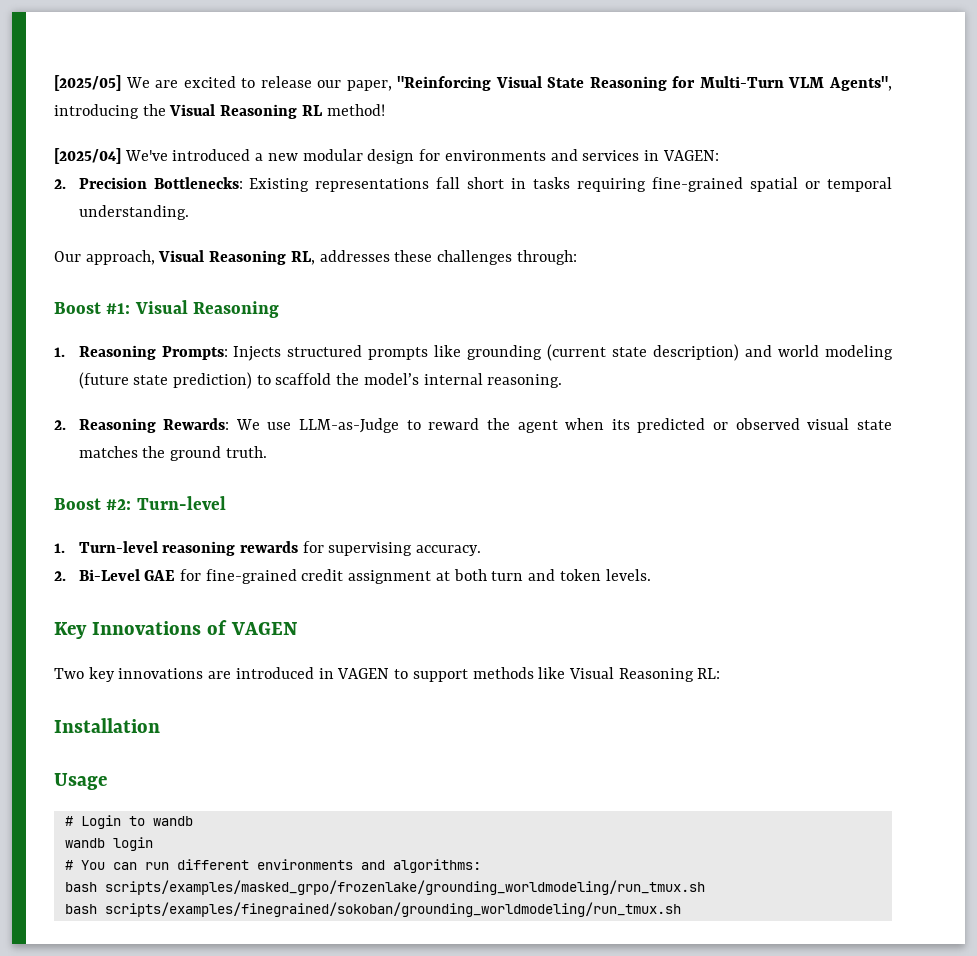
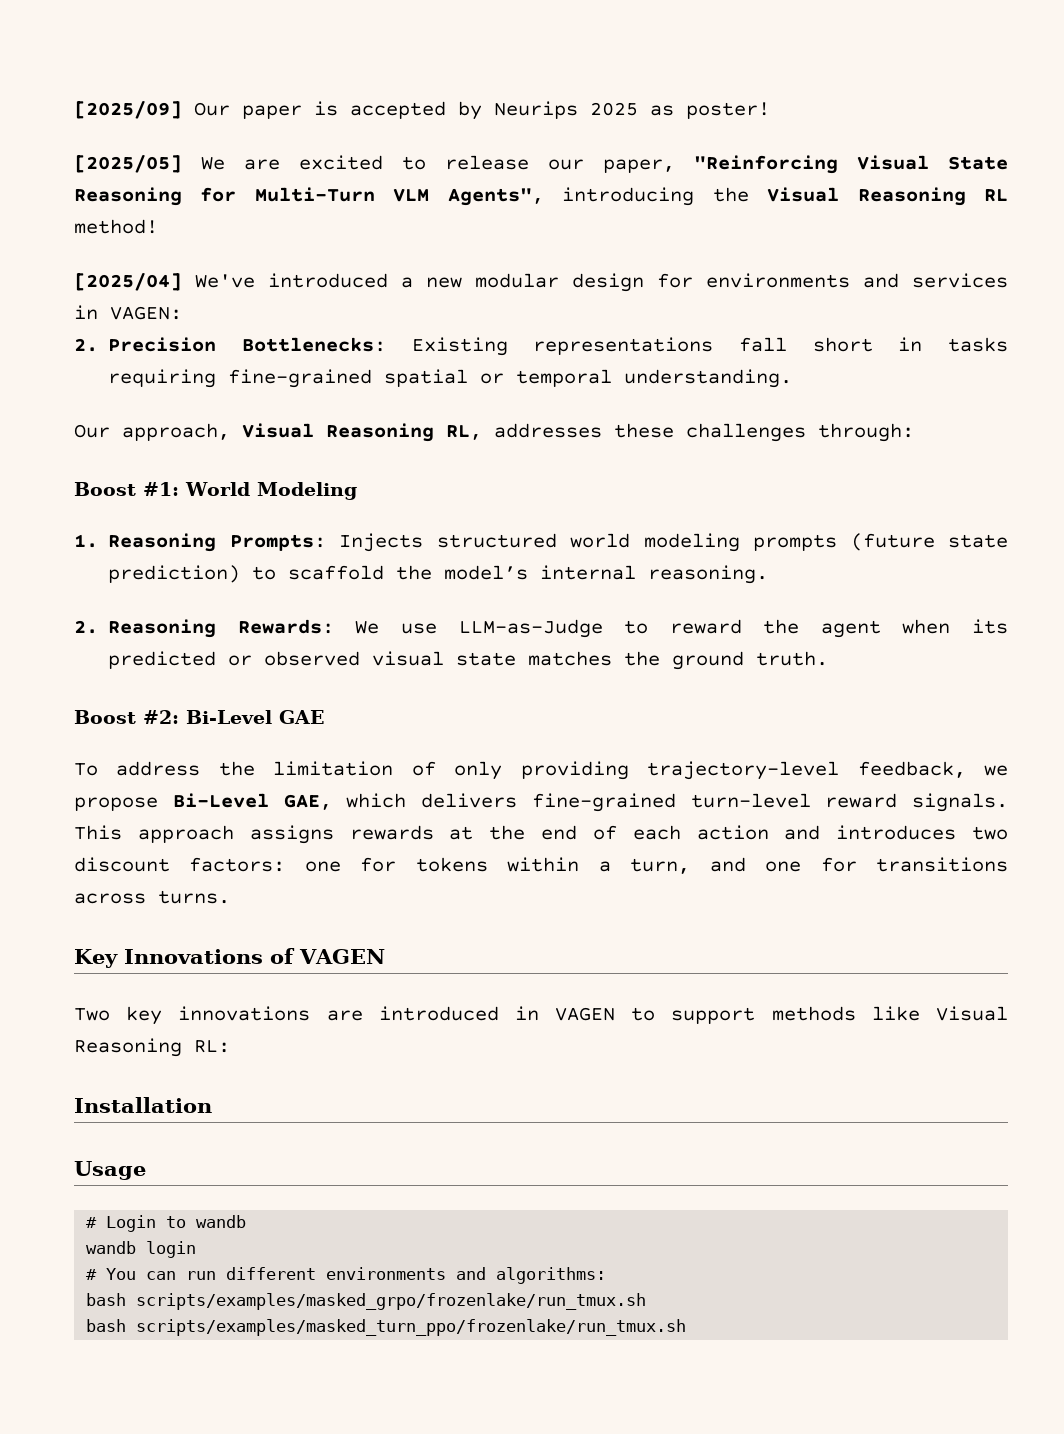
(54, 83) none -> [74,101,770,120] [2025/09] Our paper is accepted by Neurips 2025 as poster! //
[134,300,279,318] Visual Reasoning -> [185,482,357,500] World Modeling
[368,344,773,361] prompts like grounding (current state description) and -> (557, 540) none
(894, 352) none -> [753,534,838,551] prompts
[136,496,226,510] [54,541,482,556] [54,569,651,584] Turn-level // 1. Turn-level reasoning rewards for supervising accuracy. // 2. Bi-Level GAE for fine-grained credit assignment at both turn and token levels. -> [186,710,324,724] [74,761,1009,780] [74,793,1008,812] [74,825,1009,844] [74,857,1009,874] [74,890,230,904] Bi-Level GAE // To address the limitation of only providing trajectory-level feedback, we propose Bi-Level GAE, which delivers fine-grained turn-level reward signals. This approach assigns rewards at the end of each action and introduces two discount factors: one for tokens within a turn, and one for transitions across turns.
[104,880,705,895] [64,902,681,917] scripts/examples/masked_grpo/frozenlake/grounding_worldmodeling/run_tmux.sh // bash scripts/examples/finegrained/sokoban/grounding_worldmodeling/run_tmux.sh -> [136,1293,647,1310] [86,1319,687,1336] scripts/examples/masked_grpo/frozenlake/run_tmux.sh // bash scripts/examples/masked_turn_ppo/frozenlake/run_tmux.sh

